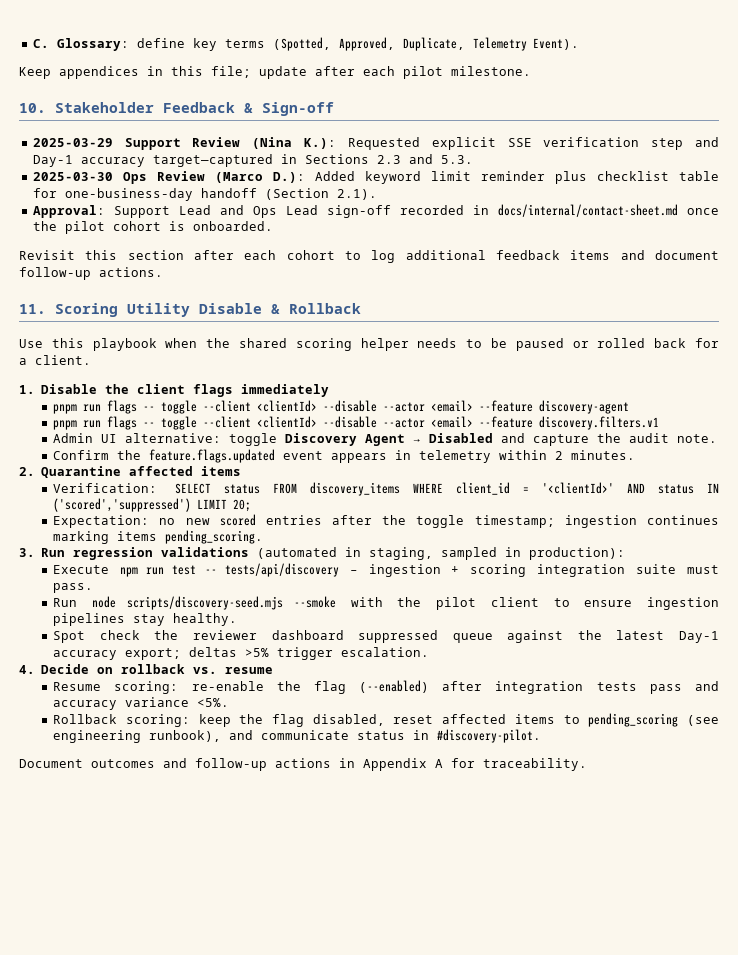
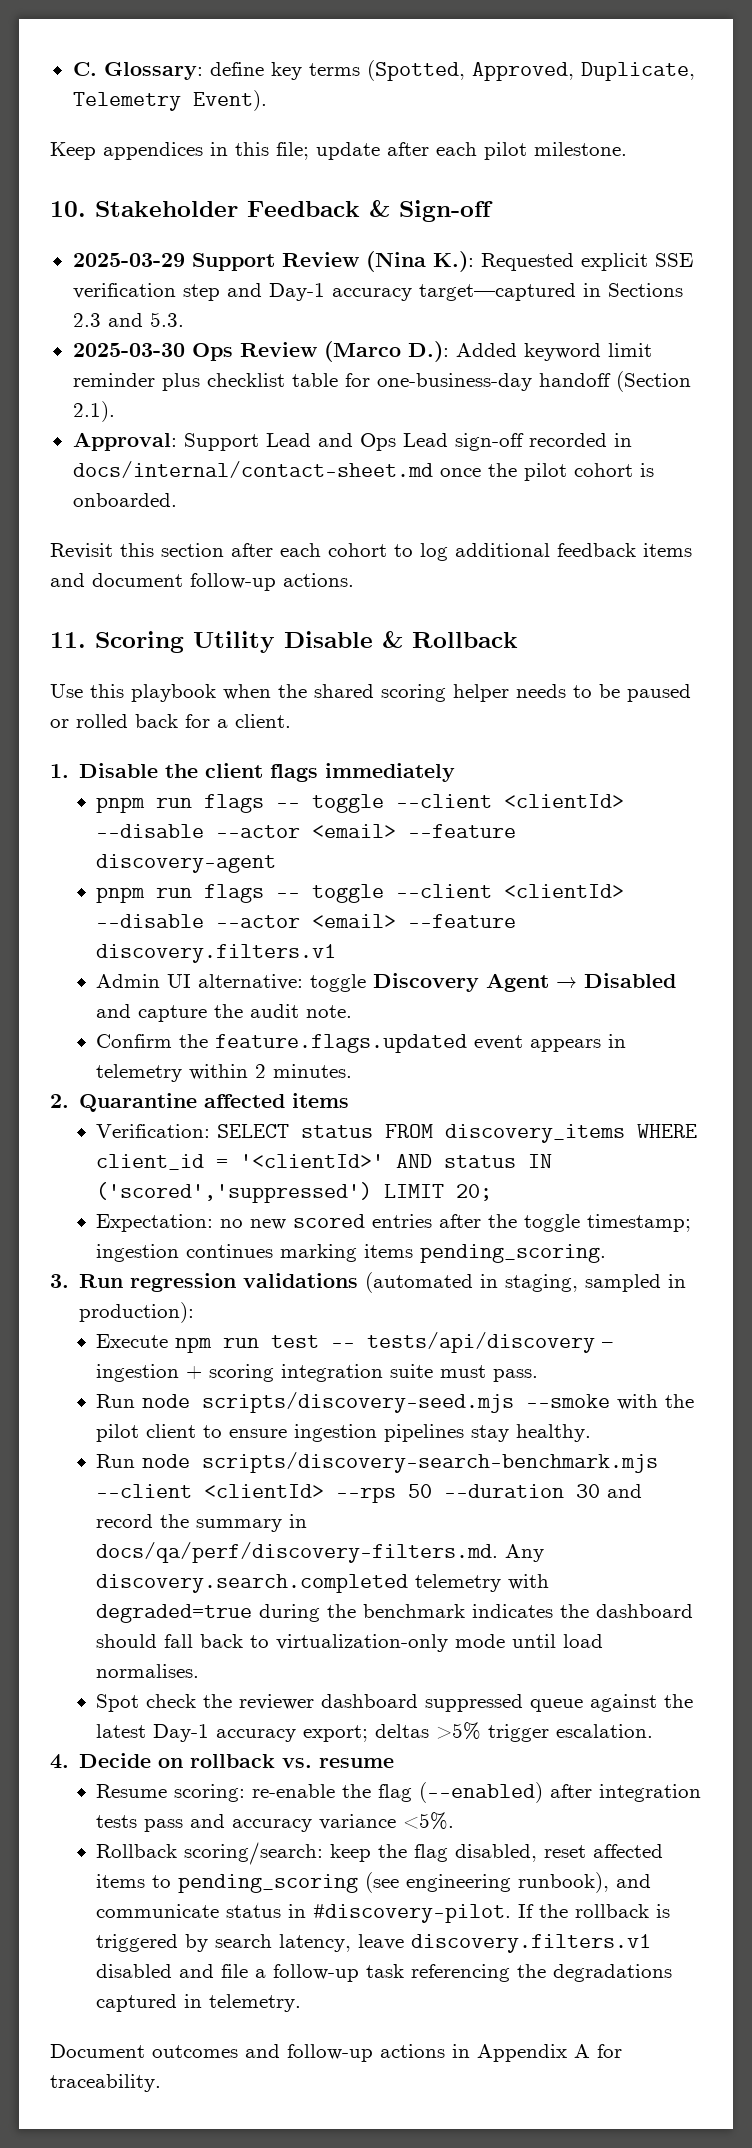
(238, 619) none -> [96,1452,659,1473] [96,1484,643,1503] [96,1514,308,1532] [96,1542,545,1563] [96,1574,550,1593] [96,1604,694,1623] [96,1634,604,1652] [96,1664,200,1678] // Run node scripts/discovery-search-benchmark.mjs --client <clientId> --rps 50 --duration 30 and record the summary in docs/qa/perf/discovery-filters.md. Any discovery.search.completed telemetry with degraded=true during the benchmark indicates the dashboard should fall back to virtualization-only mode until load normalises.
[125,714,190,727] scoring: -> [184,1842,324,1865] scoring/search:
(542, 736) none -> [518,1904,671,1918] [96,1934,652,1953] [96,1964,673,1982] [96,1994,302,2012] If the rollback is triggered by search latency, leave discovery.filters.v1 disabled and file a follow-up task referencing the degradations captured in telemetry.

